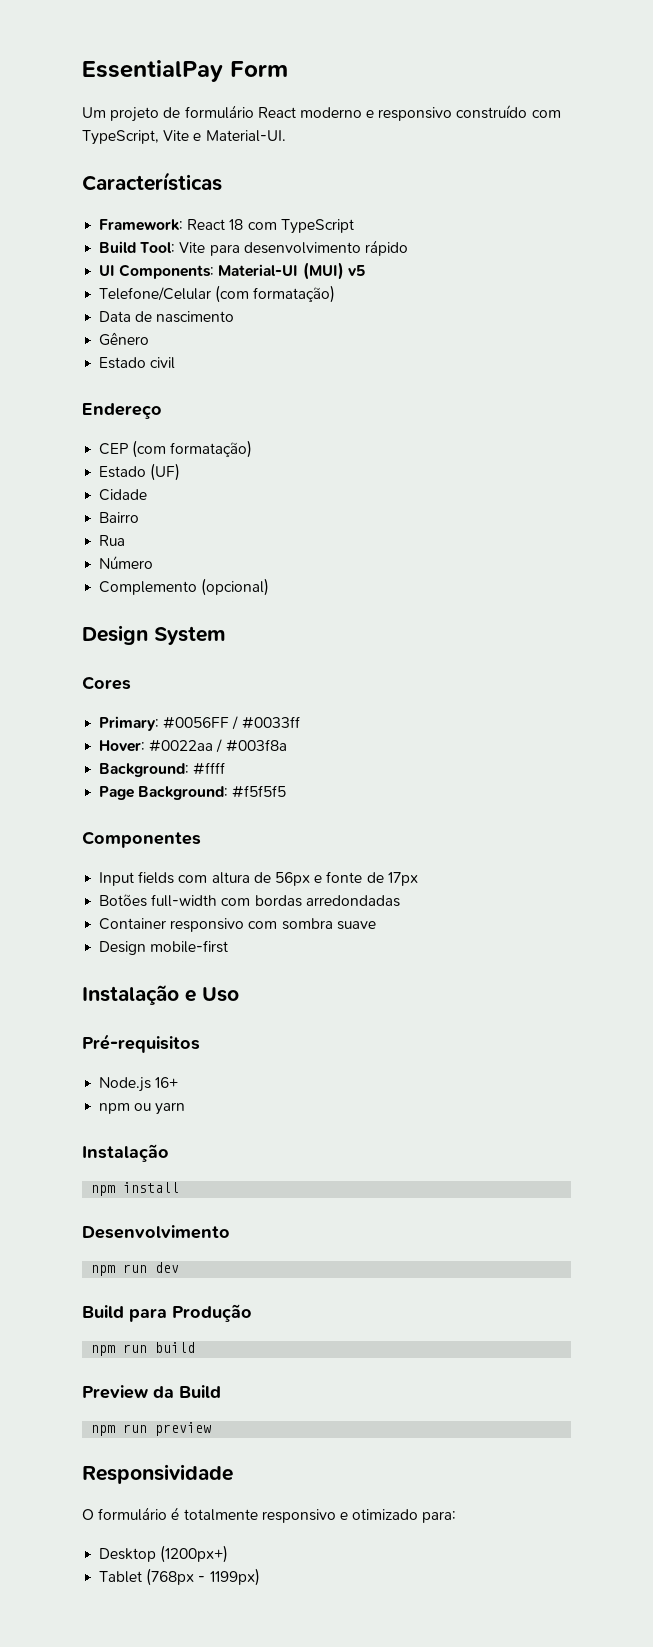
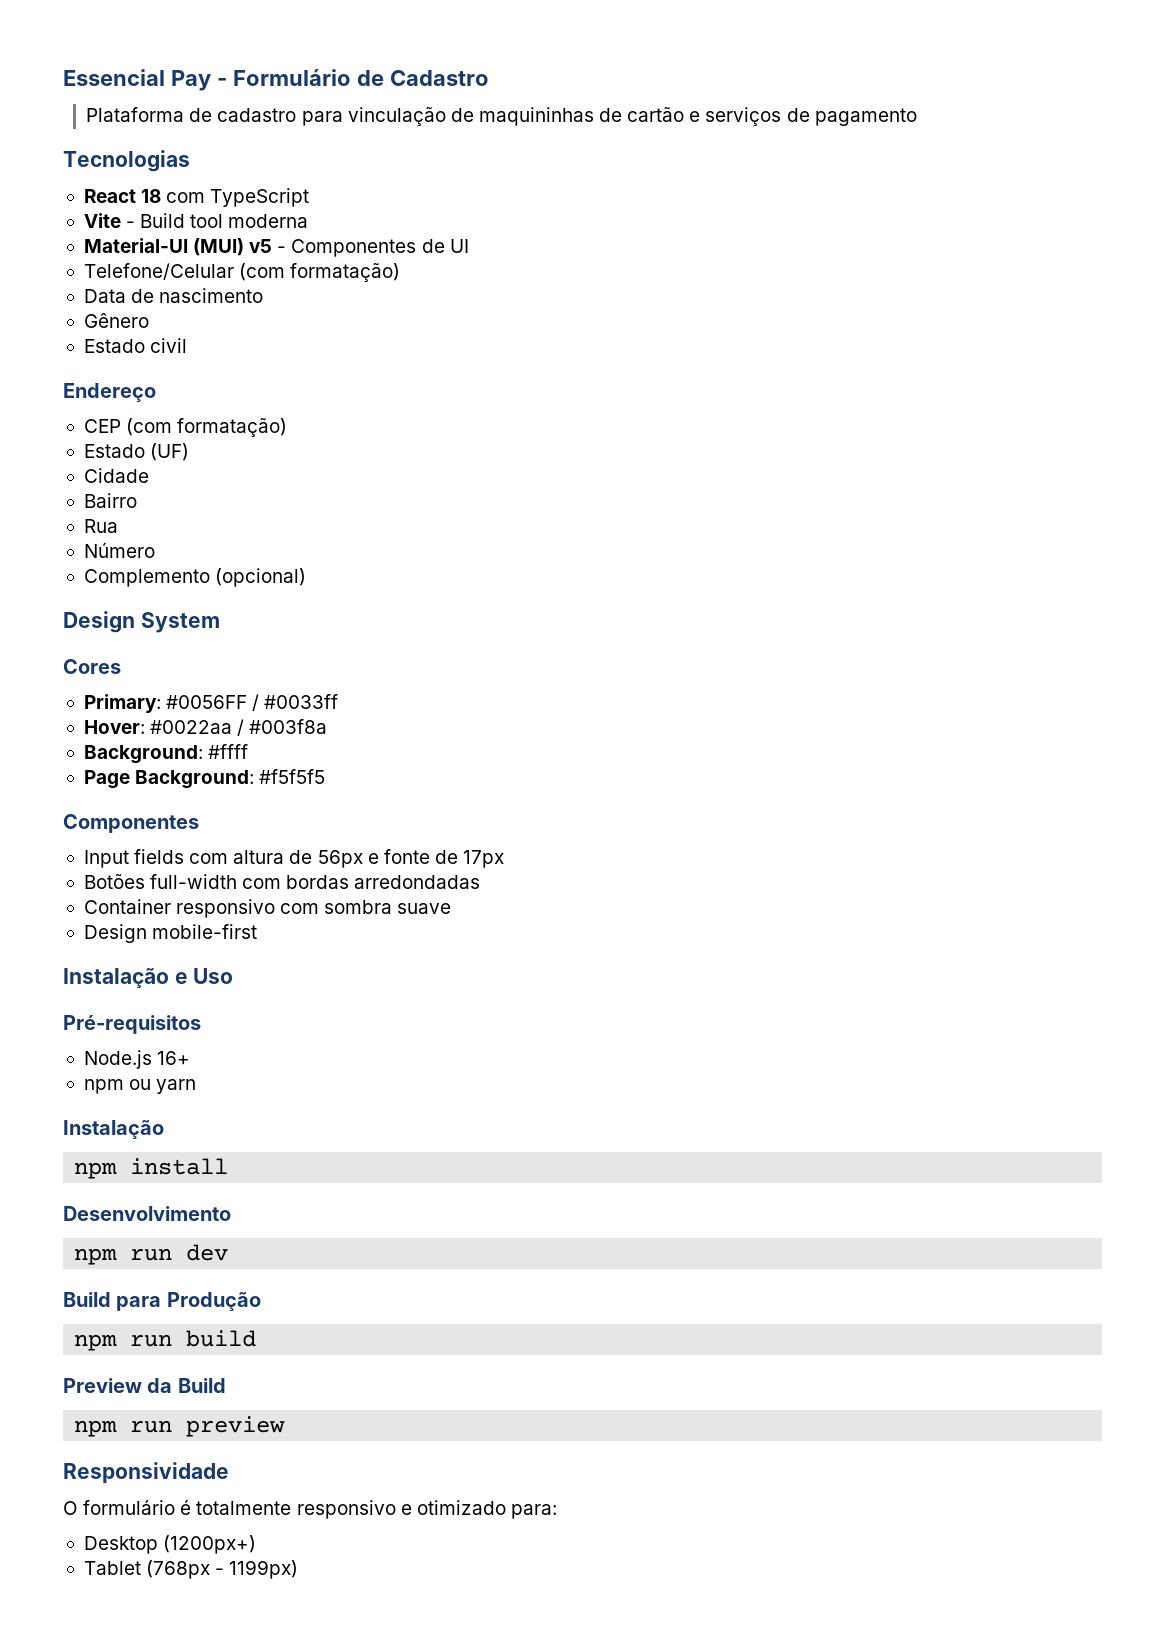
[82,60,288,82] [82,105,561,122] [82,130,286,145] [82,172,222,191] [99,219,354,234] [99,240,408,256] [99,264,215,279] EssentialPay Form // Um projeto de formulário React moderno e responsivo construído com TypeScript, Vite e Material-UI. // Características // Framework: React 18 com TypeScript // Build Tool: Vite para desenvolvimento rápido // UI Components: -> [63,69,489,91] [86,107,917,126] [63,150,190,172] [83,188,310,207] [83,213,309,228] Essencial Pay - Formulário de Cadastro // Plataforma de cadastro para vinculação de maquininhas de cartão e serviços de pagamento // Tecnologias // React 18 com TypeScript // Vite - Build tool moderna //
(365, 270) none -> [277,239,469,257] - Componentes de UI

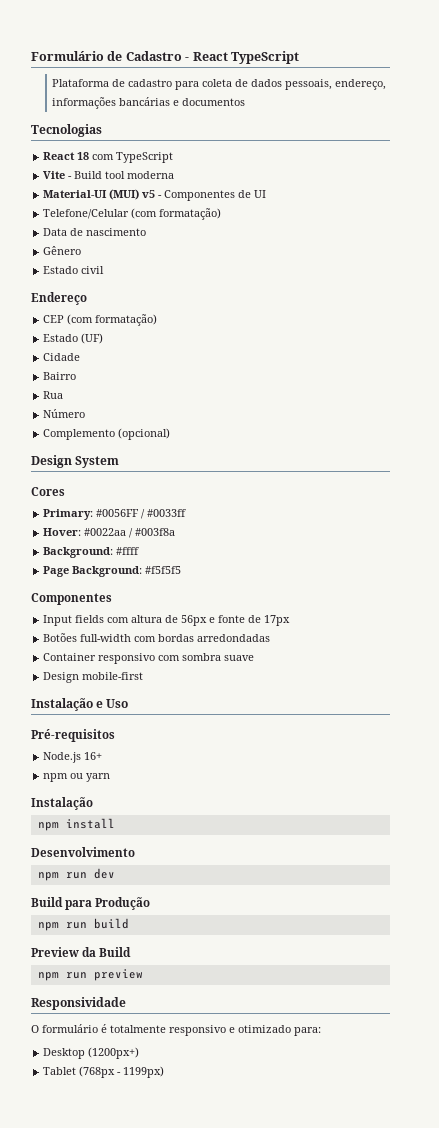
[63,69,227,91] Essencial Pay - -> (31, 56) none
(489, 78) none -> [185,51,299,64] - React TypeScript
[347,107,917,126] vinculação de maquininhas de cartão e serviços de pagamento -> [202,79,387,90] [52,97,246,109] coleta de dados pessoais, endereço, informações bancárias e documentos

